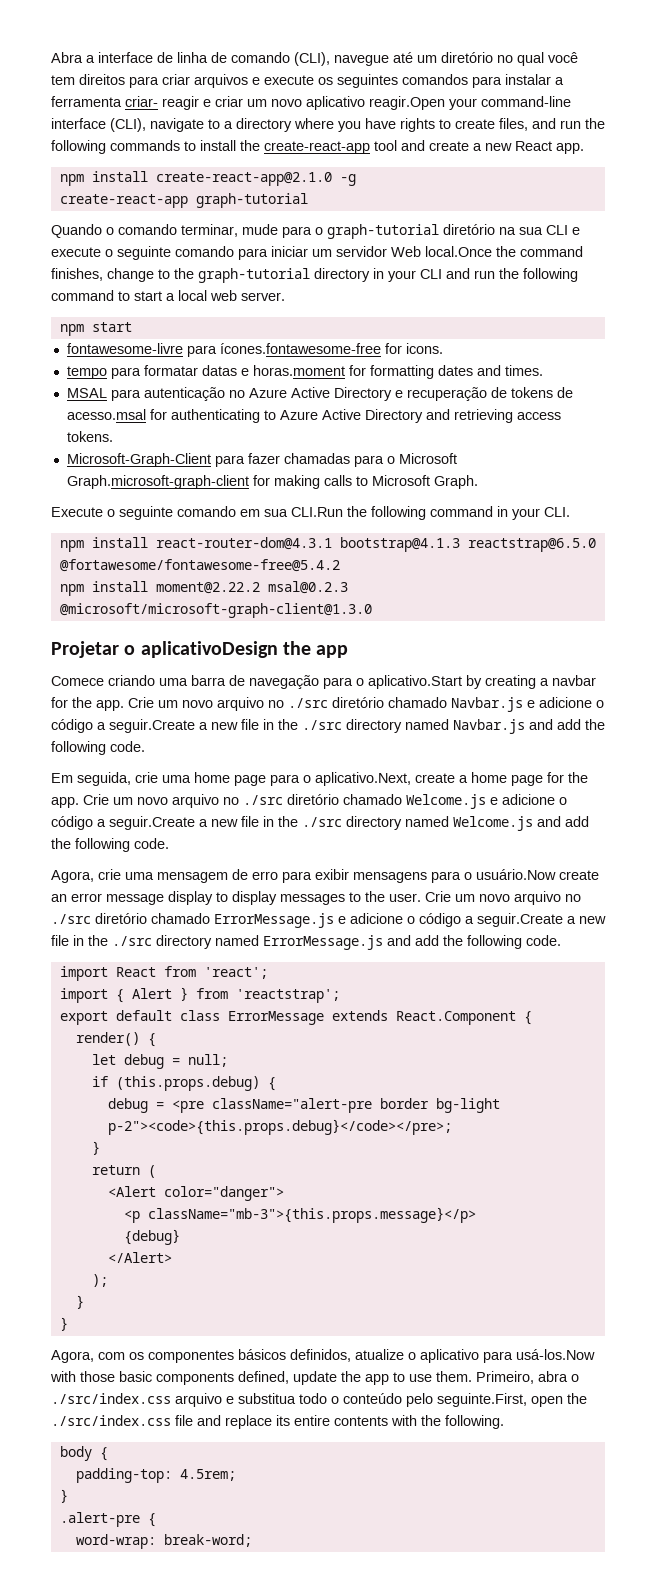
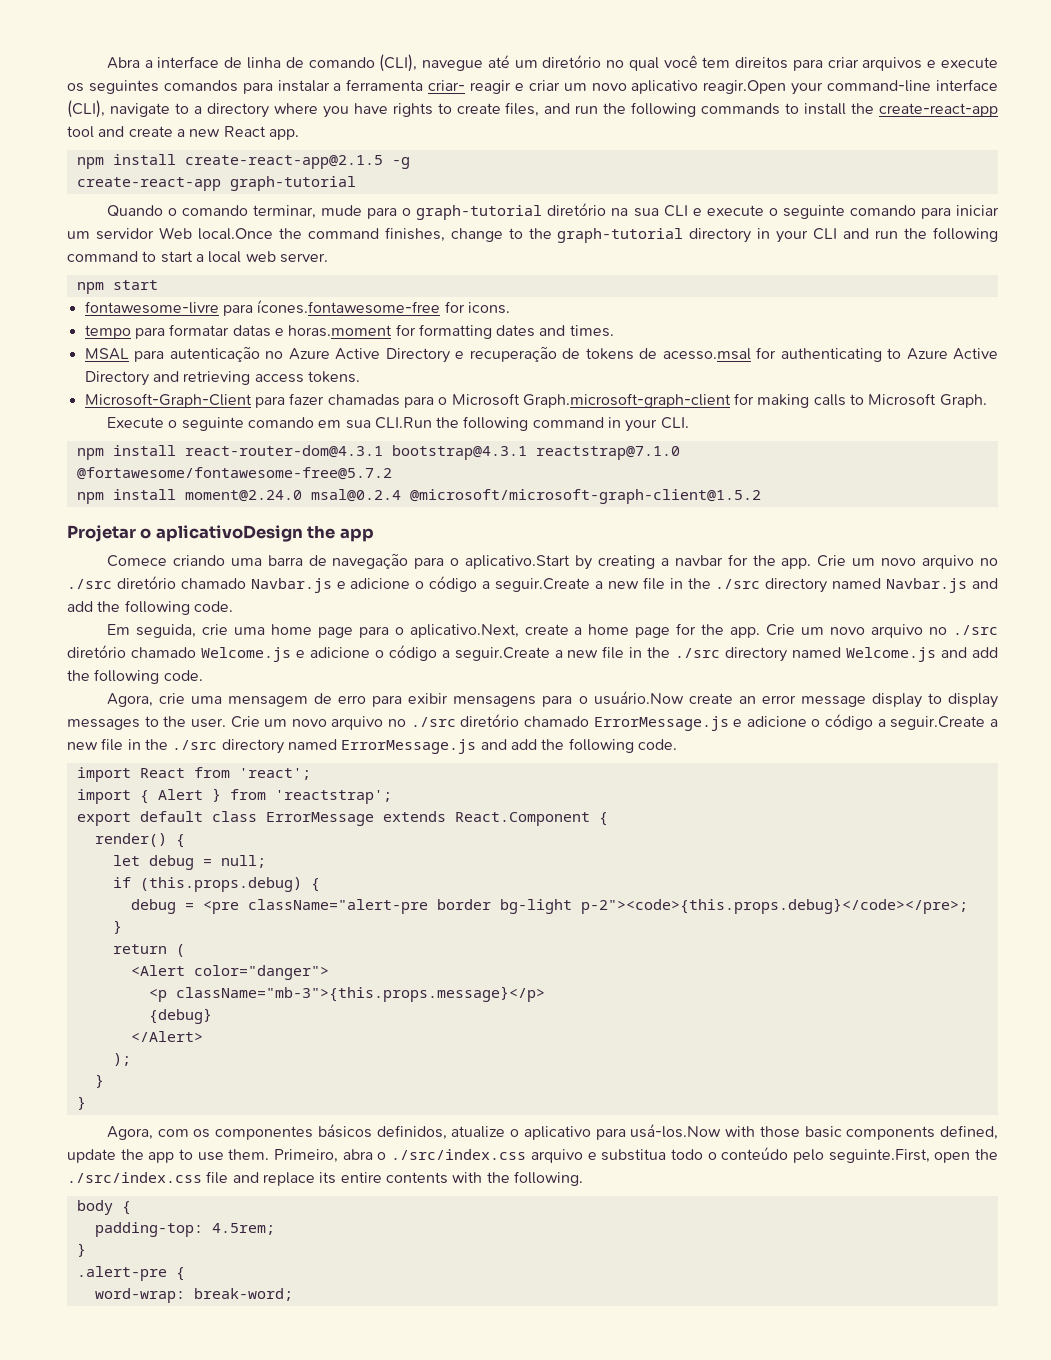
[155,172,332,186] create-react-app@2.1.0 -> [184,155,383,169] create-react-app@2.1.5
[339,537,596,552] [59,559,340,572] [59,581,348,596] [59,603,372,618] bootstrap@4.1.3 reactstrap@6.5.0 @fortawesome/fontawesome-free@5.4.2 // npm install moment@2.22.2 msal@0.2.3 @microsoft/microsoft-graph-client@1.3.0 -> [391,445,680,460] [76,467,392,480] [76,489,761,504] bootstrap@4.3.1 reactstrap@7.1.0 @fortawesome/fontawesome-free@5.7.2 // npm install moment@2.24.0 msal@0.2.4 @microsoft/microsoft-graph-client@1.5.2

